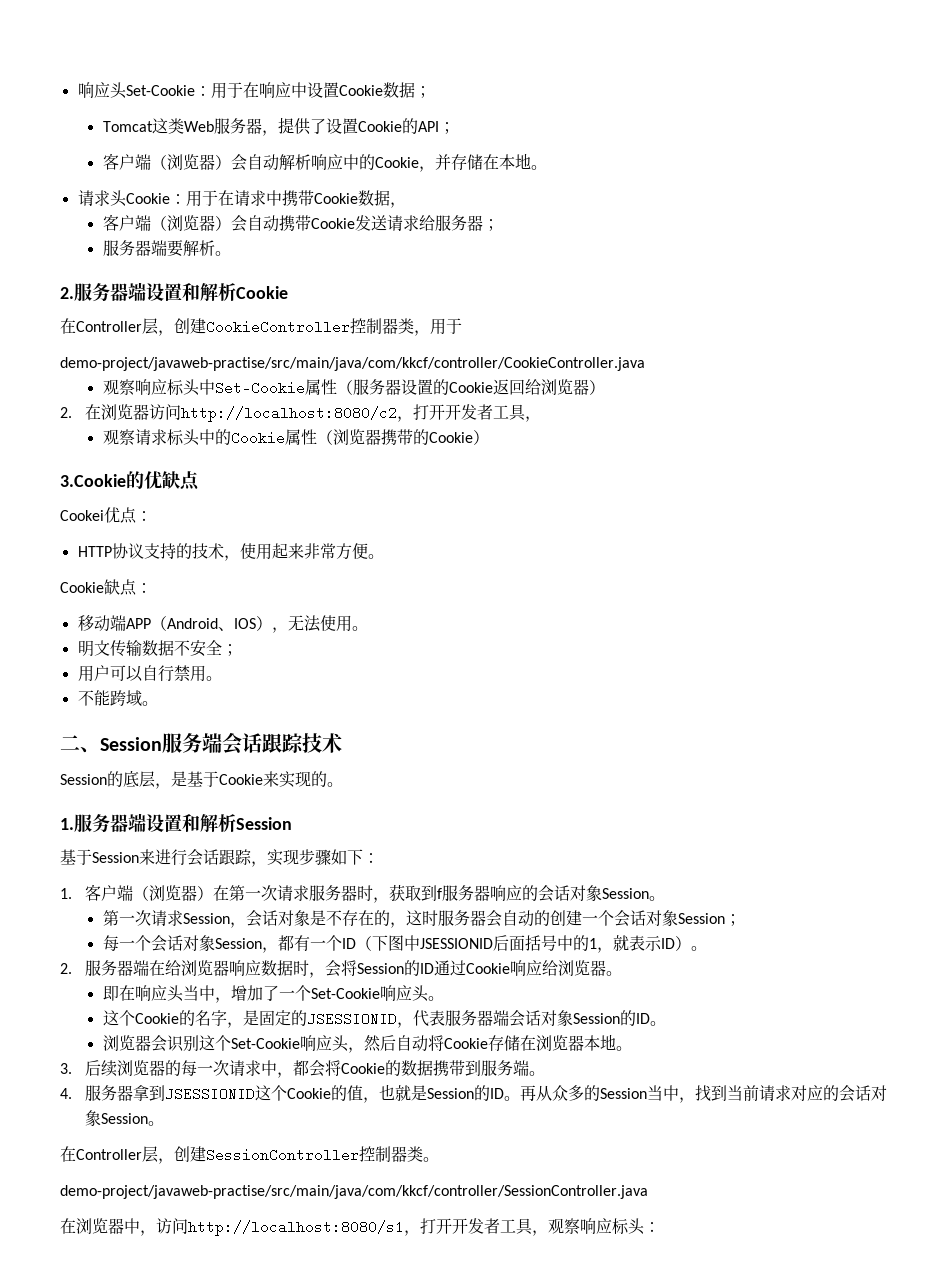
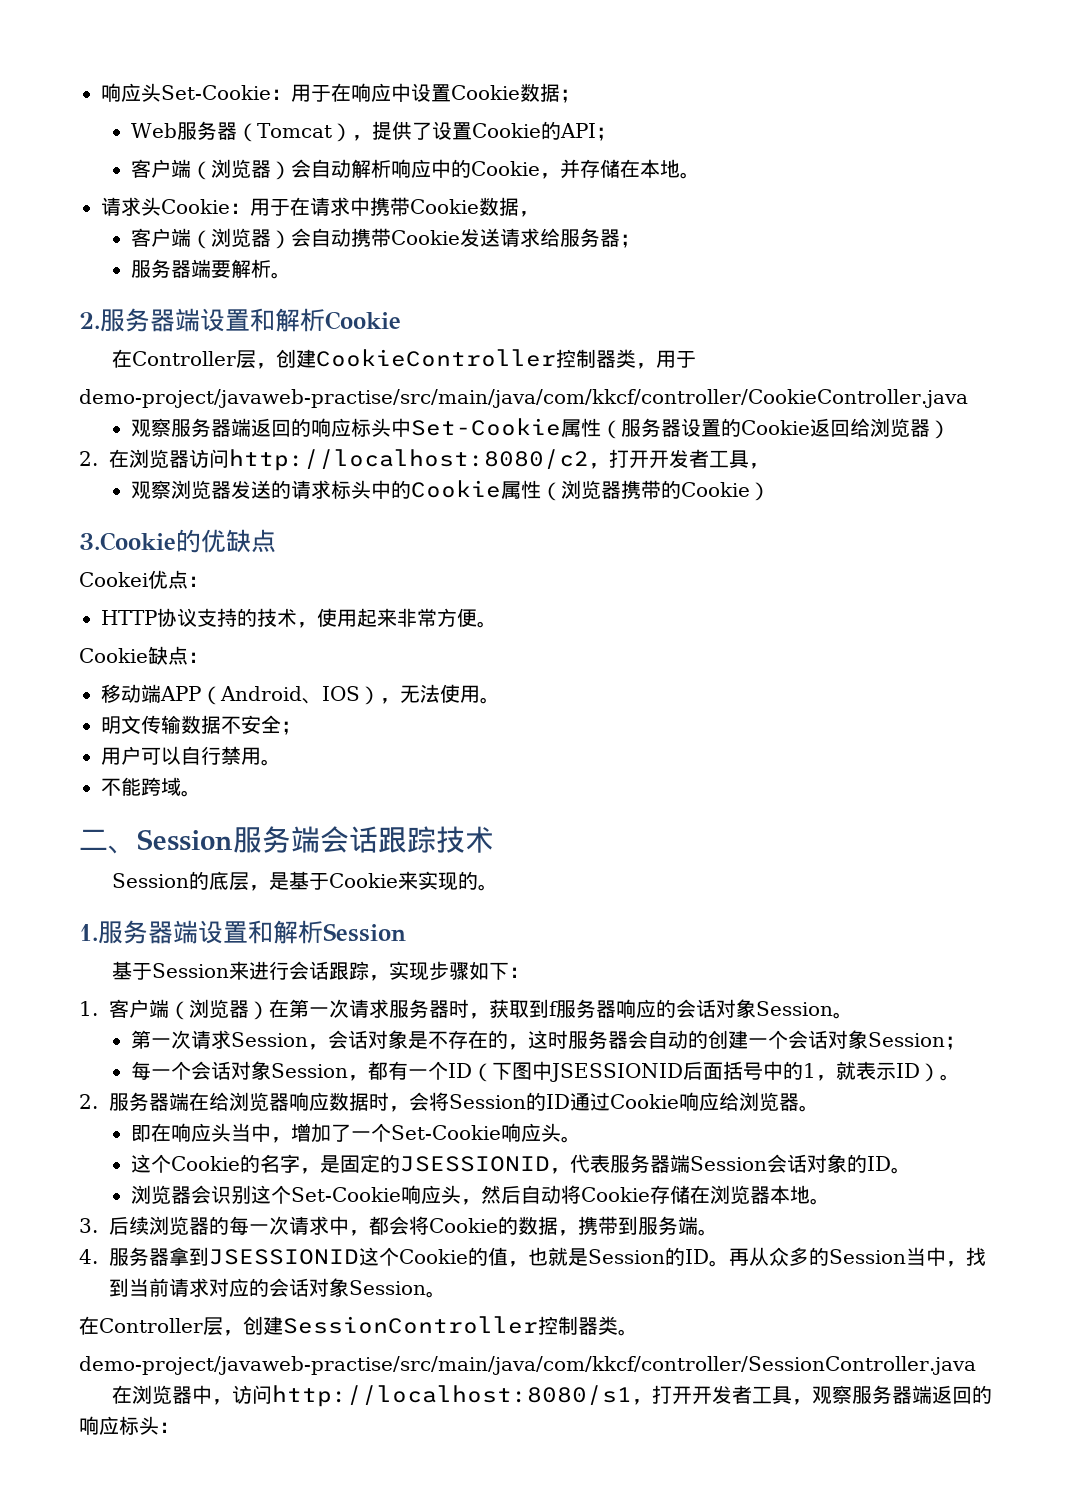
[102,118,184,134] Tomcat这类 -> (580, 96) none
(262, 126) none -> [236,123,352,142] （Tomcat）
(135, 387) none -> [170,418,311,437] 服务器端返回的
(135, 437) none -> [170,480,291,499] 浏览器发送的
[508,1010,620,1027] 会话对象Session -> [689,1154,847,1173] Session会话对象
(434, 1068) none -> [557,1230,578,1236] ，
(580, 1226) none -> [851,1385,992,1404] 服务器端返回的

